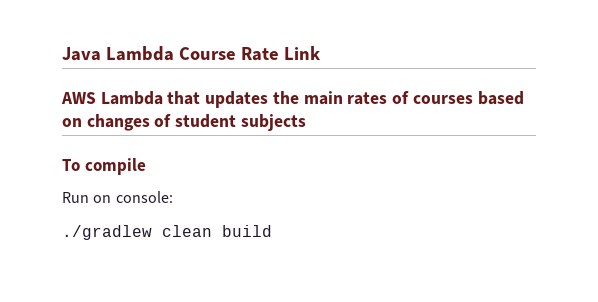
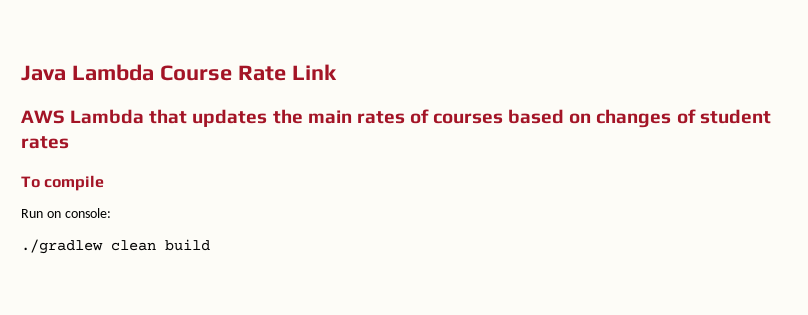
[240,114,306,131] subjects -> [21,136,69,149] rates

